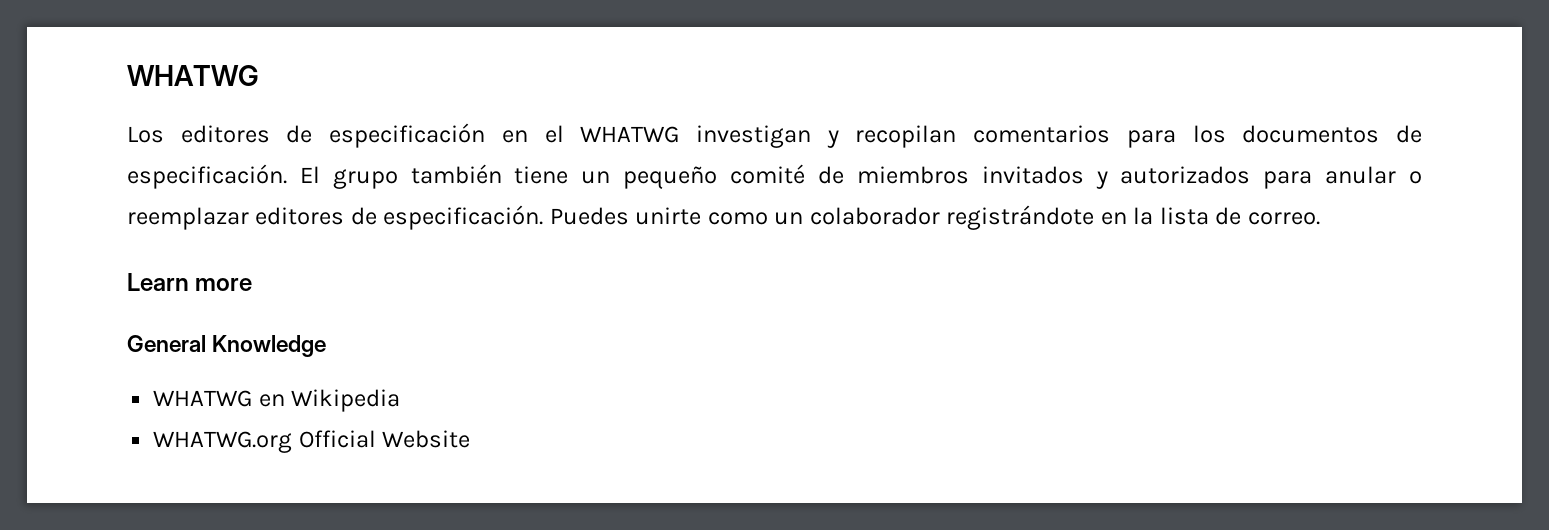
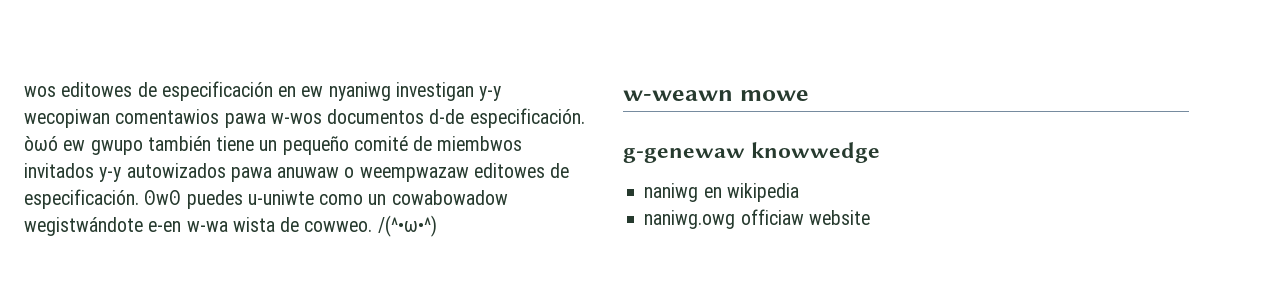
[127,65,259,86] [127,123,1422,148] [127,164,398,189] WHATWG // Los editores de especificación en el WHATWG investigan y recopilan comentarios para los documentos de especificación. El grupo -> [24,81,502,101] [24,108,585,128] [24,136,143,155] wos editowes de especificación en ew nyaniwg investigan y-y wecopiwan comentawios pawa w-wos documentos d-de especificación. òωó ew gwupo
[856,166,1422,189] [127,205,1320,230] [127,273,253,291] [127,335,327,357] [153,389,401,412] [153,430,471,453] miembros invitados y autorizados para anular o reemplazar editores de especificación. Puedes unirte como un colaborador registrándote en la lista de correo. // Learn more // General Knowledge // WHATWG en Wikipedia // WHATWG.org Official Website -> [437,136,523,151] [24,163,570,182] [24,189,508,209] [24,215,437,237] [623,90,809,101] [623,142,881,163] [644,183,799,202] [644,209,870,229] miembwos invitados y-y autowizados pawa anuwaw o weempwazaw editowes de especificación. ʘwʘ puedes u-uniwte como un cowabowadow wegistwándote e-en w-wa wista de cowweo. /(^•ω•^) // w-weawn mowe // g-genewaw knowwedge // naniwg en wikipedia // naniwg.owg officiaw website

